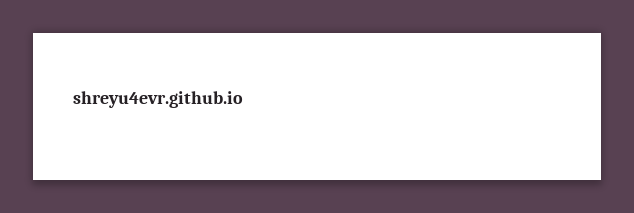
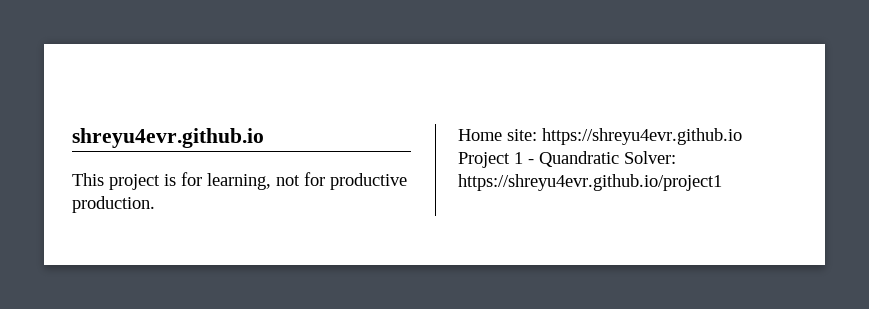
(243, 99) none -> [72,172,407,190] [72,196,155,213] [458,128,742,145] [458,151,676,168] [458,174,722,191] // This project is for learning, not for productive production. // Home site: https://shreyu4evr.github.io Project 1 - Quandratic Solver: https://shreyu4evr.github.io/project1

